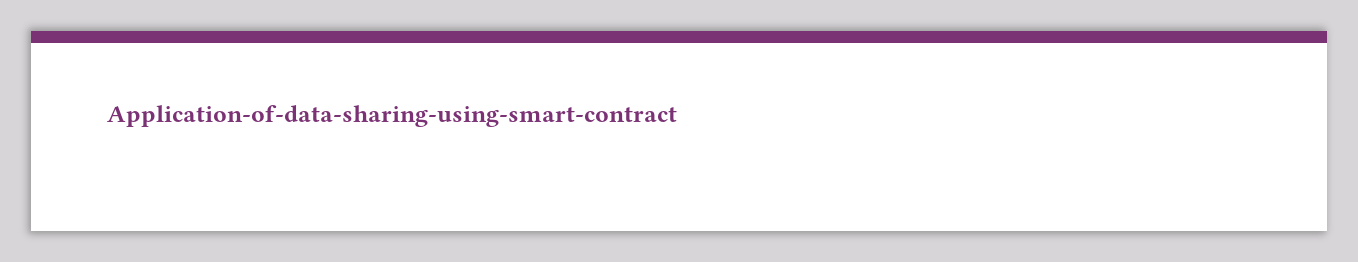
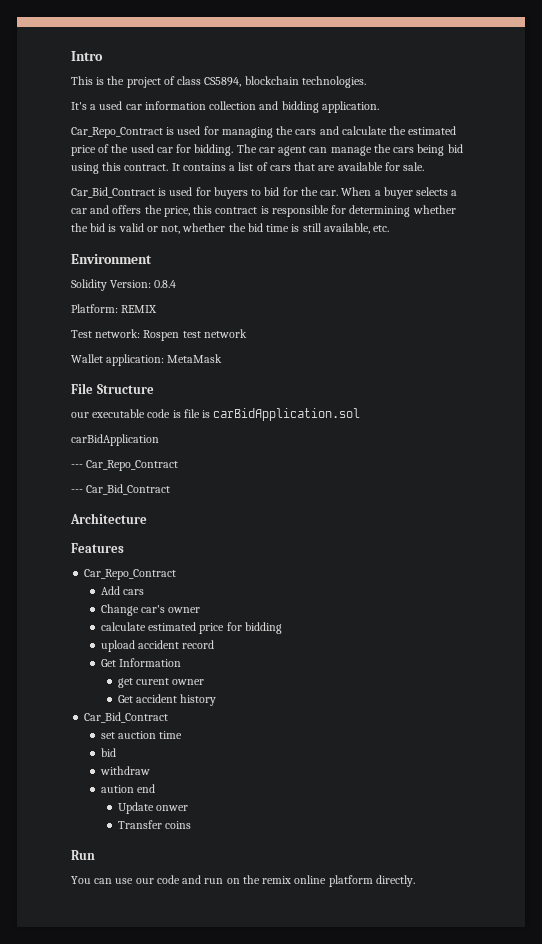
[107,105,677,127] Application-of-data-sharing-using-smart-contract -> [71,51,103,61] [71,76,366,88] [71,101,379,113] [71,126,457,138] [71,144,463,156] [71,162,425,174] [71,187,458,199] [71,205,456,217] [71,223,390,234] [71,254,152,264] [71,279,177,291] [71,304,158,313] [71,329,247,341] [71,354,223,366] [71,383,154,394] [71,408,361,421] [71,434,159,446] [71,460,179,471] [71,484,171,495] [70,513,147,524] [71,543,124,553] [84,569,177,580] [100,586,145,595] [100,604,201,616] [100,622,282,634] [100,640,215,652] [100,658,182,667] [117,678,205,688] [117,694,217,706] [84,712,169,723] [100,731,183,739] [100,748,116,757] [99,766,150,775] [100,784,156,793] [117,802,189,814] [117,820,192,829] [71,850,95,860] [71,875,415,887] Intro // This is the project of class CS5894, blockchain technologies. // It's a used car information collection and bidding application. // Car_Repo_Contract is used for managing the cars and calculate the estimated price of the used car for bidding. The car agent can manage the cars being bid using this contract. It contains a list of cars that are available for sale. // Car_Bid_Contract is used for buyers to bid for the car. When a buyer selects a car and offers the price, this contract is responsible for determining whether the bid is valid or not, whether the bid time is still available, etc. // Environment // Solidity Version: 0.8.4 // Platform: REMIX // Test network: Rospen test network // Wallet application: MetaMask // File Structure // our executable code is file is carBidApplication.sol // carBidApplication // --- Car_Repo_Contract // --- Car_Bid_Contract // Architecture // Features // Car_Repo_Contract // Add cars // Change car's owner // calculate estimated price for bidding // upload accident record // Get Information // get curent owner // Get accident history // Car_Bid_Contract // set auction time // bid // withdraw // aution end // Update onwer // Transfer coins // Run // You can use our code and run on the remix online platform directly.

